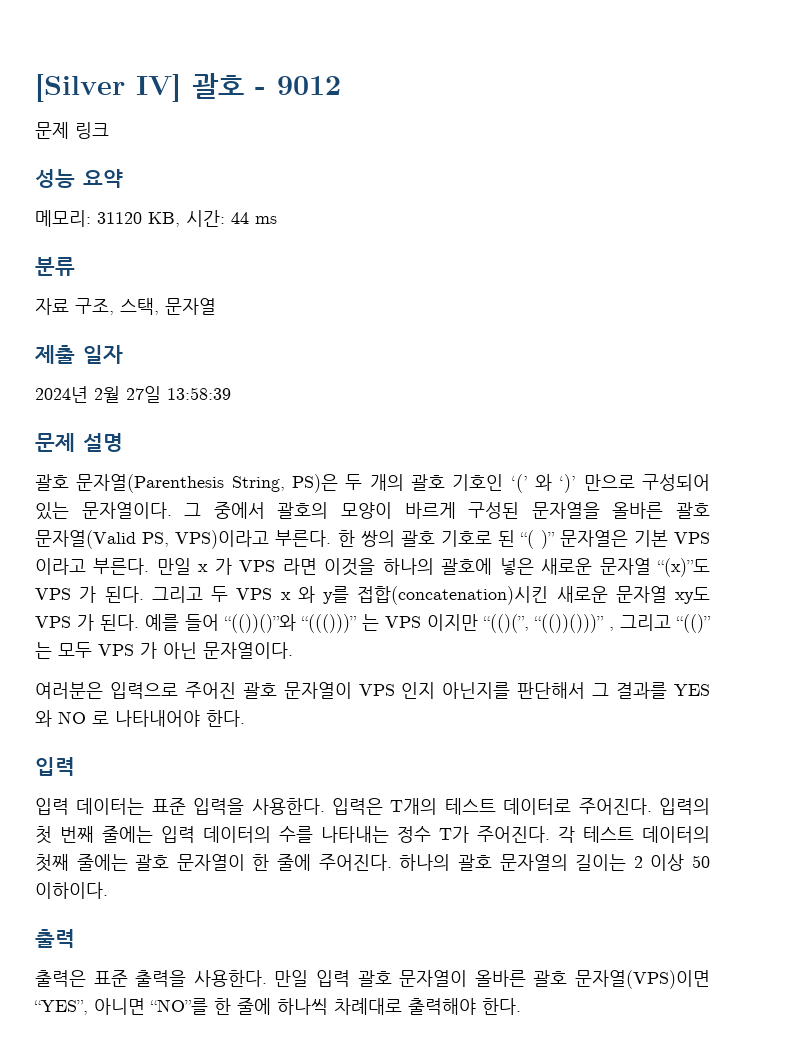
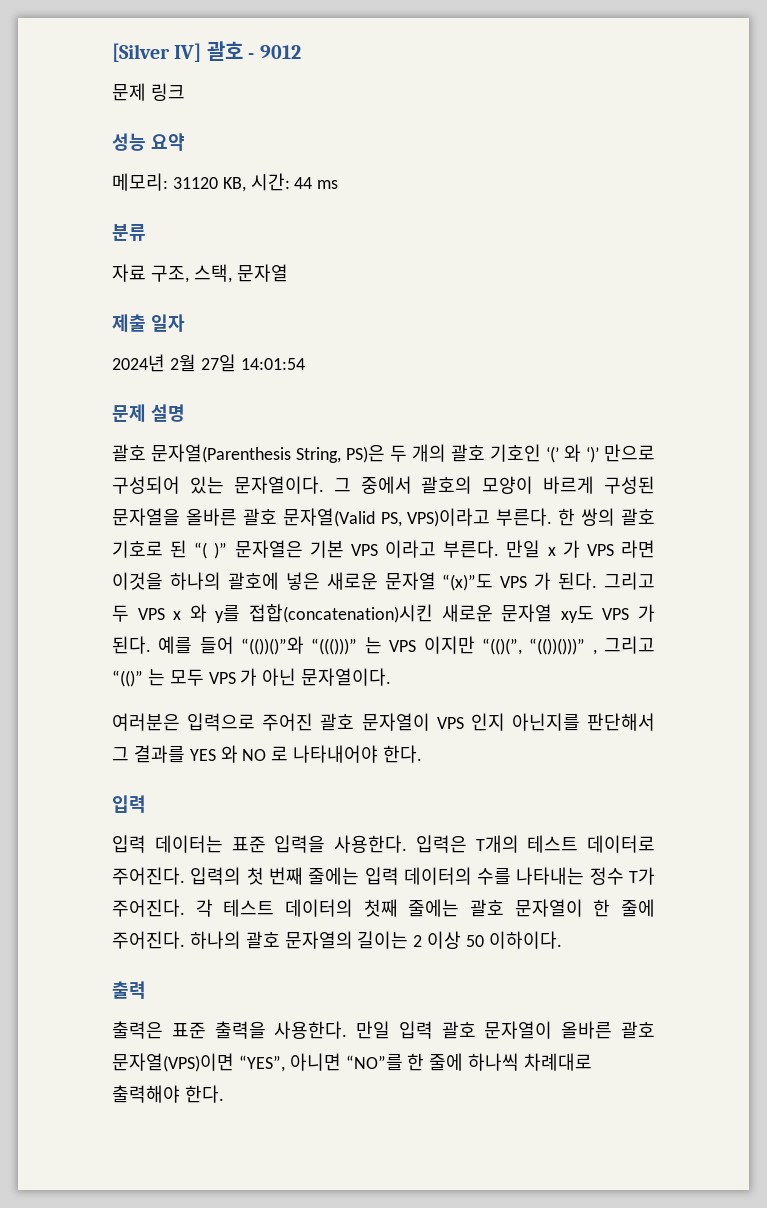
[167,387,231,400] 13:58:39 -> [240,358,305,370] 14:01:54

